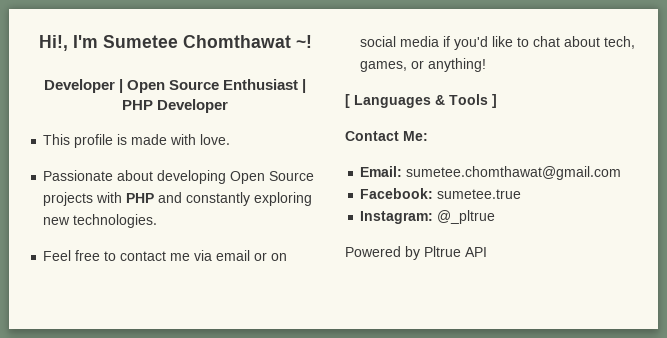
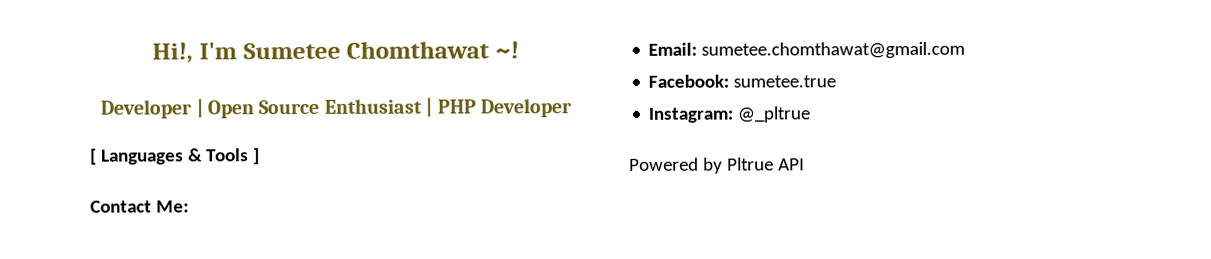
[43,134,231,148] [43,170,315,184] [43,192,313,206] [43,214,158,228] [43,250,288,261] [360,36,636,50] [360,58,487,72] // This profile is made with love. // Passionate about developing Open Source projects with PHP and constantly exploring new technologies. // Feel free to contact me via email or on social media if you'd like to chat about tech, games, or anything! -> (572, 108) none

